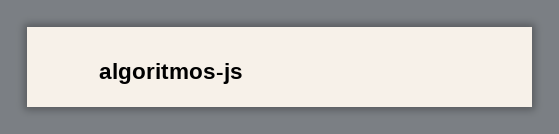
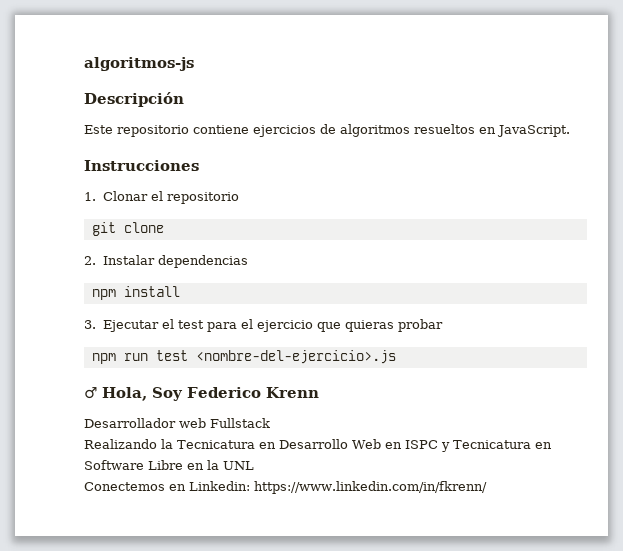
(243, 73) none -> [84,92,184,107] [84,124,570,137] [84,160,199,171] [84,191,239,204] [91,222,164,236] [84,255,248,268] [91,286,180,300] [84,319,443,332] [91,350,396,364] [84,387,319,401] [84,418,270,428] [84,439,552,452] [84,460,254,470] [84,481,487,494] // Descripción // Este repositorio contiene ejercicios de algoritmos resueltos en JavaScript. // Instrucciones // 1. Clonar el repositorio // git clone // 2. Instalar dependencias // npm install // 3. Ejecutar el test para el ejercicio que quieras probar // npm run test <nombre-del-ejercicio>.js // ♂ Hola, Soy Federico Krenn // Desarrollador web Fullstack // Realizando la Tecnicatura en Desarrollo Web en ISPC y Tecnicatura en Software Libre en la UNL // Conectemos en Linkedin: https://www.linkedin.com/in/fkrenn/

